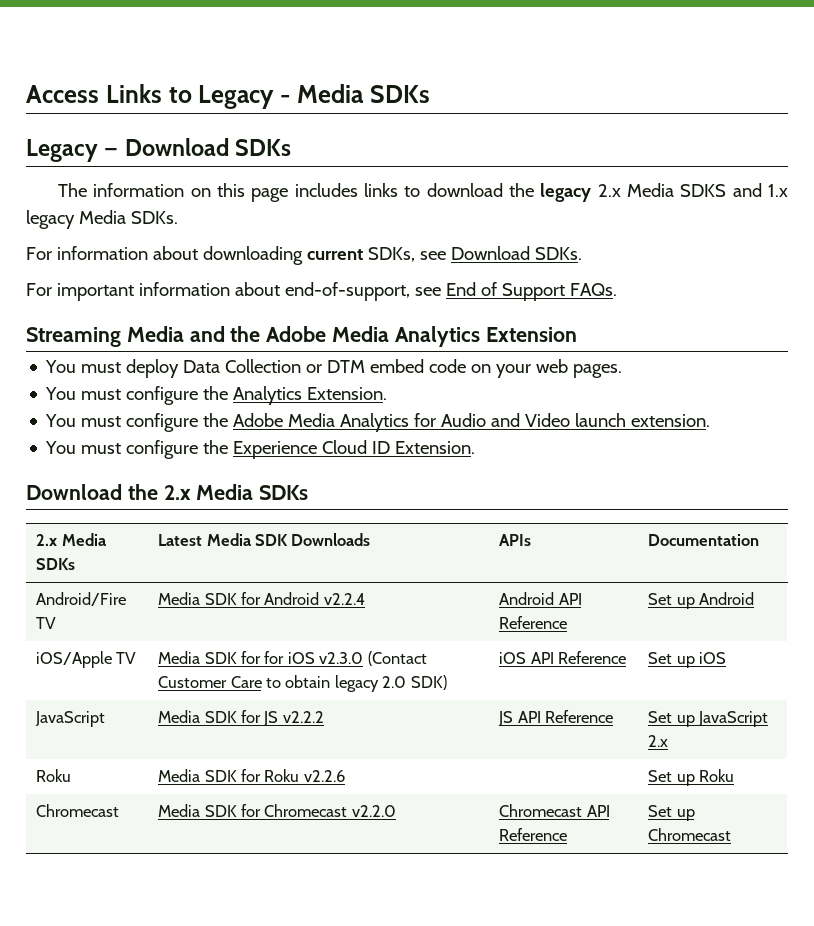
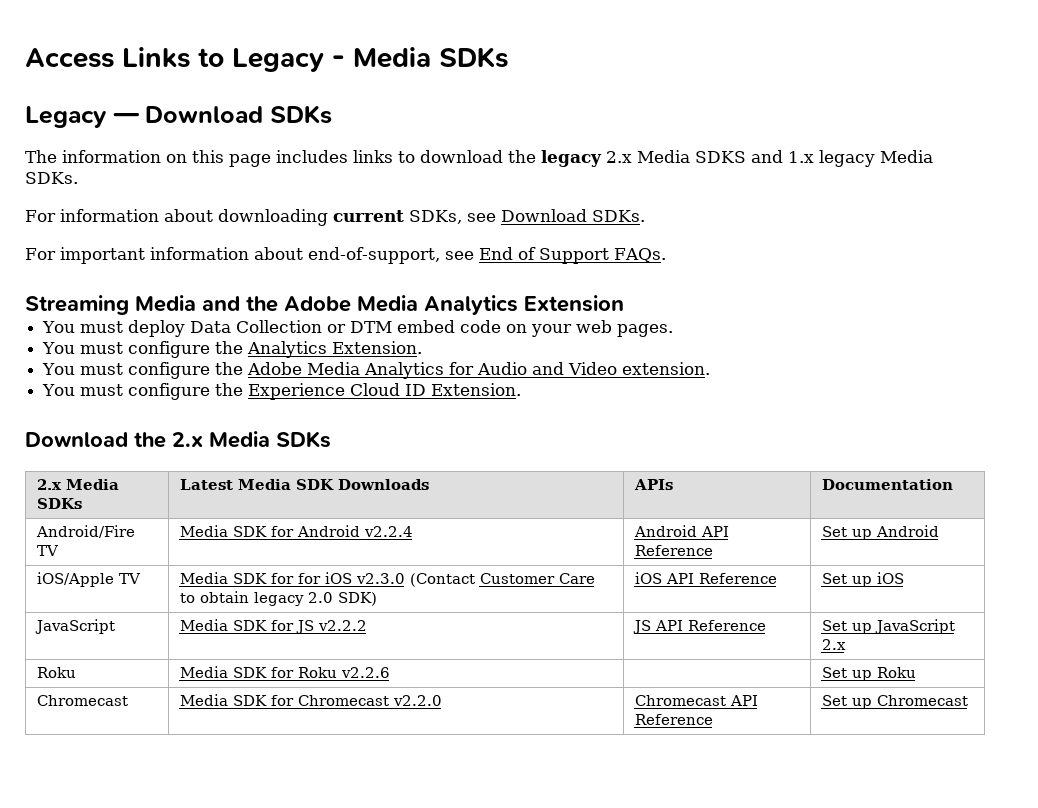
[575,413,627,427] launch -> (618, 368) none

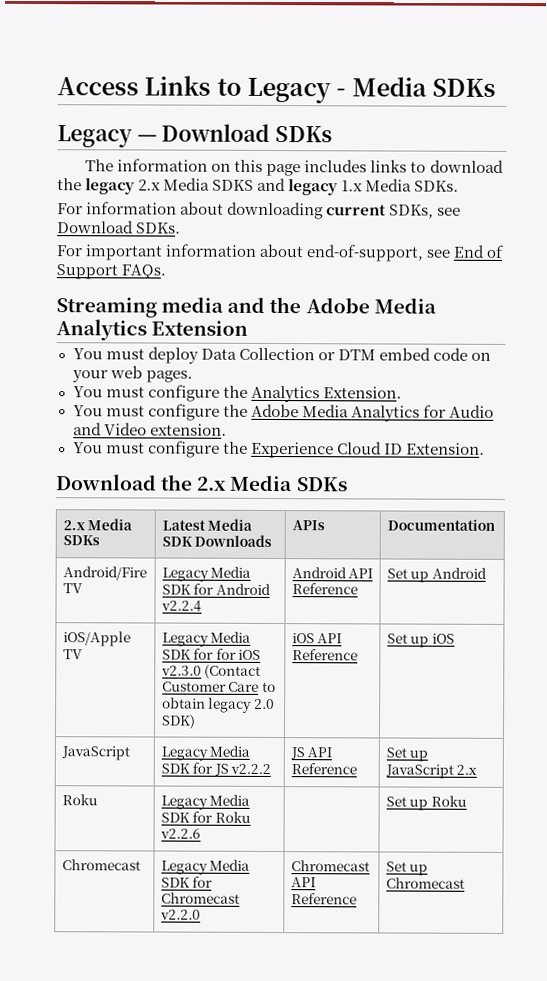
[788,150,875,167] 1.x legacy -> [288,178,364,196] legacy 1.x
[135,295,196,312] Media -> [161,296,225,313] media
(59, 550) none -> [161,567,209,582] Legacy
(141, 578) none -> [161,632,209,647] Legacy
(115, 626) none -> [160,746,208,761] Legacy
(76, 672) none -> [160,795,208,810] Legacy
(128, 700) none -> [160,860,208,875] Legacy

